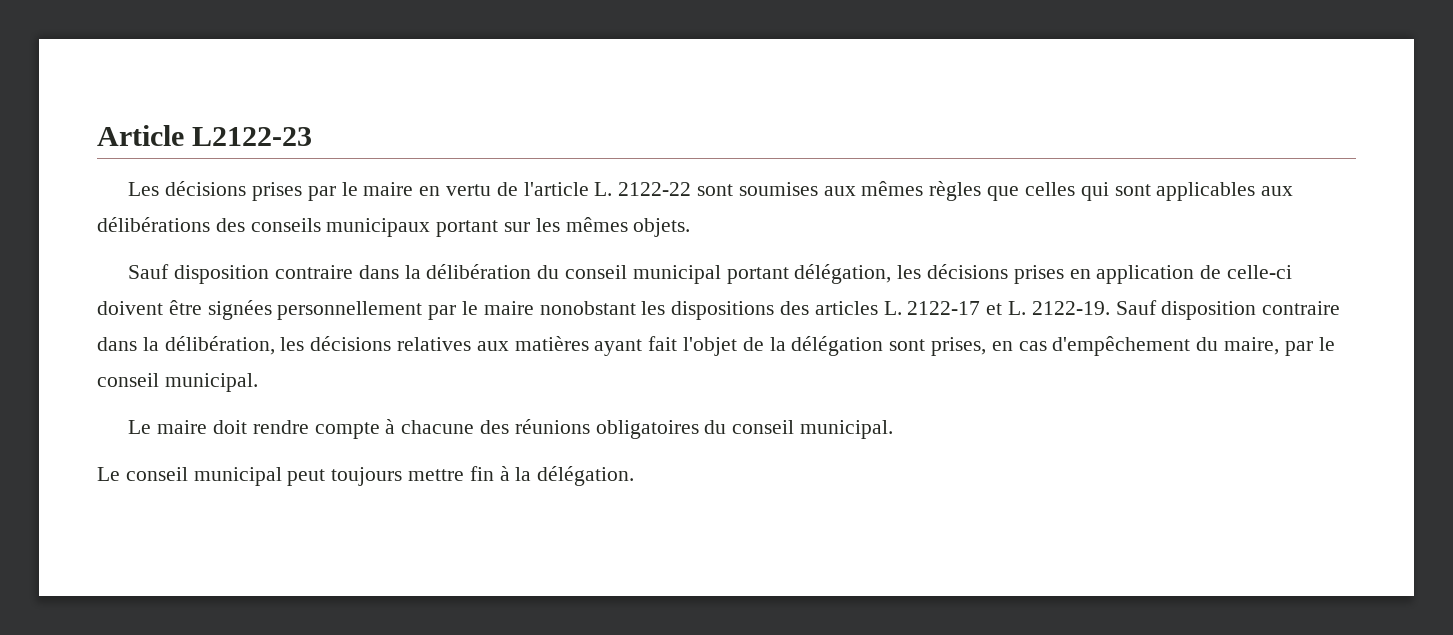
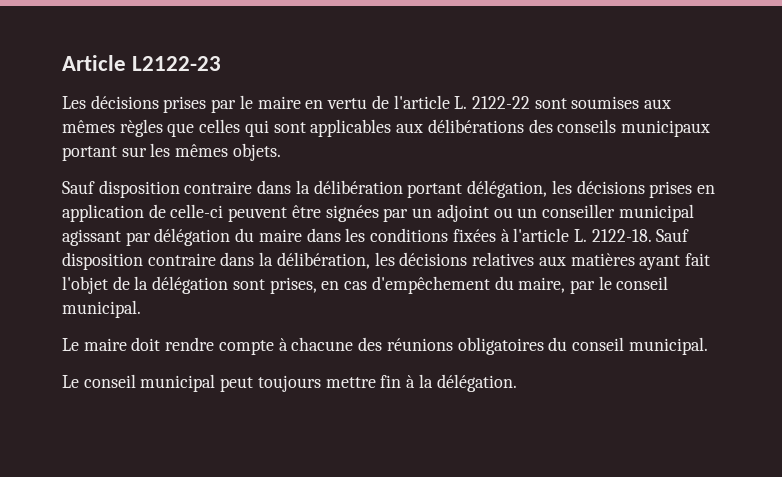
[537,265,721,284] du conseil municipal -> (403, 187) none
[97,301,163,315] doivent -> [228,207,288,222] peuvent
[277,301,1110,320] personnellement par le maire nonobstant les dispositions des articles L. 2122-17 et L. 2122-19. -> [383,204,694,222] [62,228,652,246] par un adjoint ou un conseiller municipal agissant par délégation du maire dans les conditions fixées à l'article L. 2122-18.

